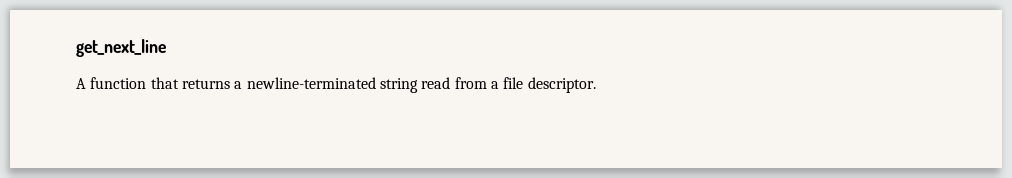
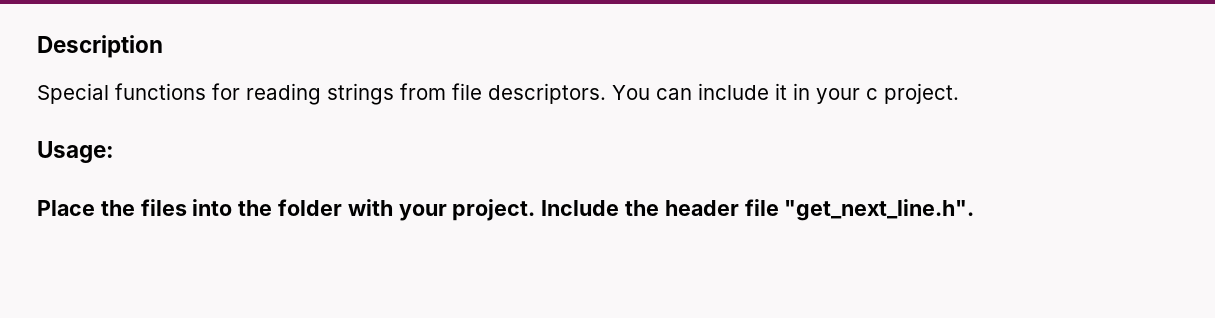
[76,39,166,57] [76,77,596,93] get_next_line // A function that returns a newline-terminated string read from a file descriptor. -> [37,35,163,58] [37,83,959,105] [37,141,114,163] [37,199,975,221] Description // Special functions for reading strings from file descriptors. You can include it in your c project. // Usage: // Place the files into the folder with your project. Include the header file "get_next_line.h".

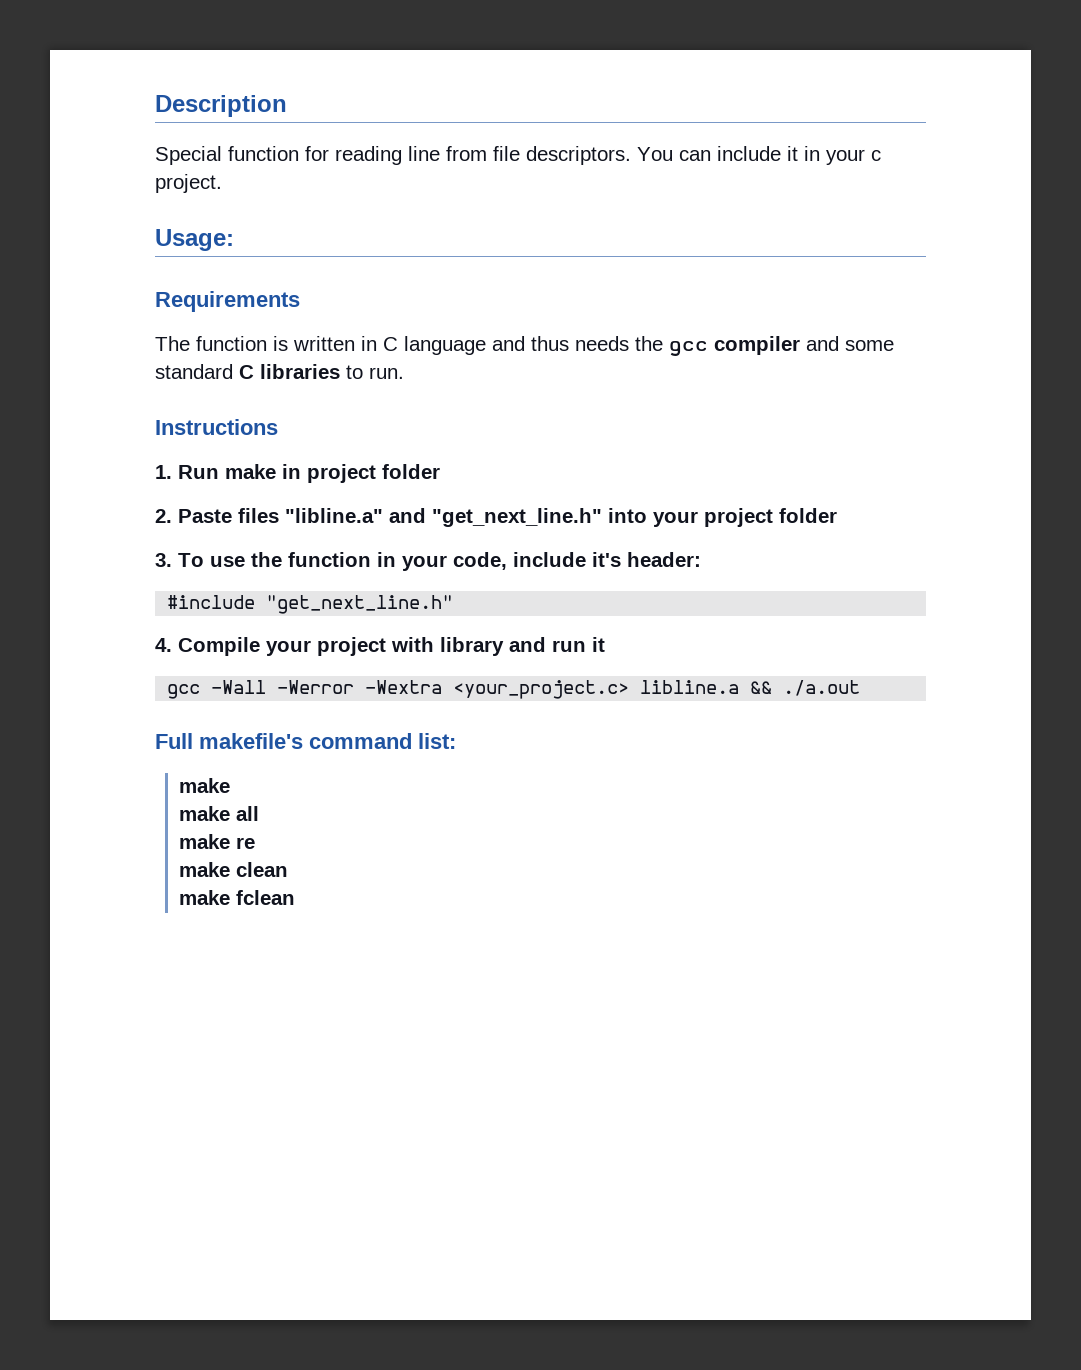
[115,83,206,100] functions -> [228,146,299,161] function
[327,83,394,105] strings -> [408,146,440,161] line
[37,199,975,221] Place the files into the folder with your project. Include the header file "get_next_line.h". -> [155,291,300,312] [155,336,894,356] [155,364,404,379] [155,419,278,435] [155,464,440,483] [155,508,837,527] [155,552,701,571] [167,595,454,614] [155,637,605,656] [167,680,861,699] [155,733,456,749] [179,778,231,793] [179,806,260,821] [179,834,256,849] [179,862,289,877] [179,890,296,905] Requirements // The function is written in C language and thus needs the gcc compiler and some standard C libraries to run. // Instructions // 1. Run make in project folder // 2. Paste files "libline.a" and "get_next_line.h" into your project folder // 3. To use the function in your code, include it's header: // #include "get_next_line.h" // 4. Compile your project with library and run it // gcc -Wall -Werror -Wextra <your_project.c> libline.a && ./a.out // Full makefile's command list: // make // make all // make re // make clean // make fclean

